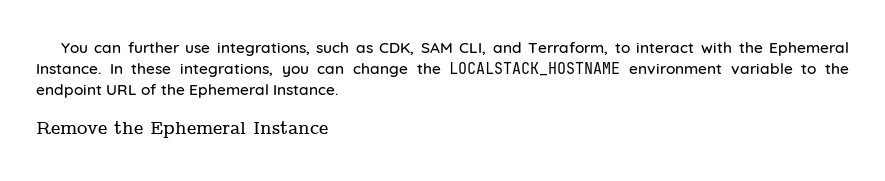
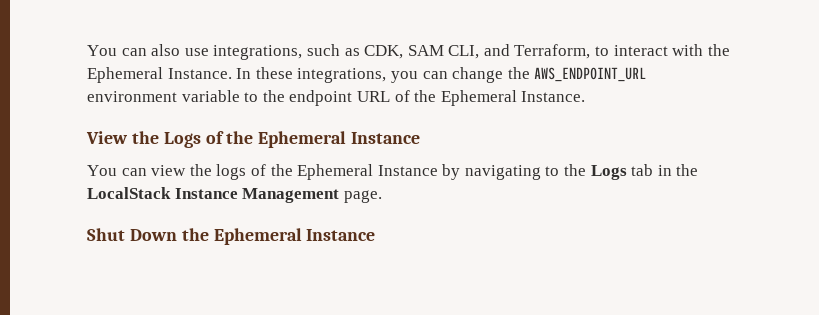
[60,42,180,53] You can further -> [87,44,181,56] You can also
[449,62,621,76] LOCALSTACK_HOSTNAME -> [534,67,647,82] AWS_ENDPOINT_URL
[36,121,328,138] Remove the Ephemeral Instance -> [86,131,421,148] [87,164,699,180] [87,187,382,203] [87,228,376,245] View the Logs of the Ephemeral Instance // You can view the logs of the Ephemeral Instance by navigating to the Logs tab in the LocalStack Instance Management page. // Shut Down the Ephemeral Instance

